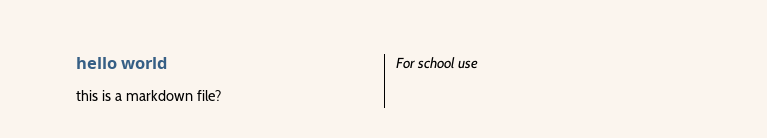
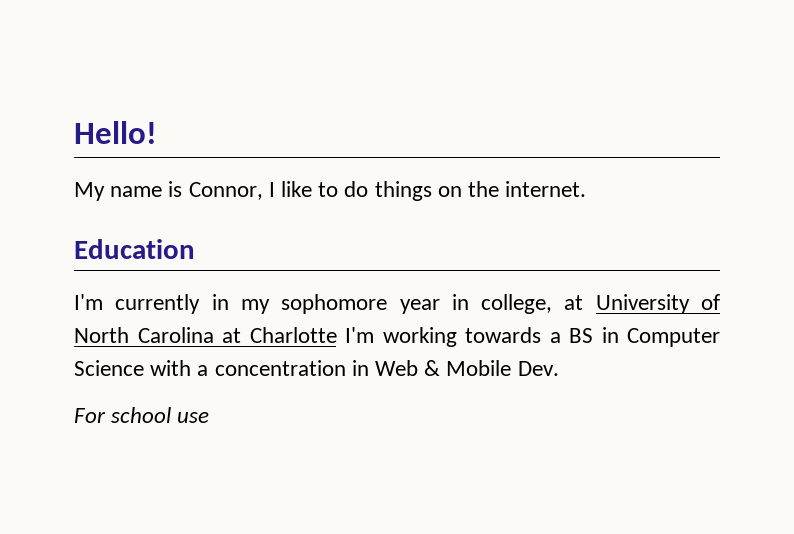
[76,57,168,69] [76,90,221,101] hello world // this is a markdown file? -> [74,121,157,144] [74,181,587,201] [74,239,195,259] [74,294,720,314] [74,327,720,347] [74,360,559,376] Hello! // My name is Connor, I like to do things on the internet. // Education // I'm currently in my sophomore year in college, at University of North Carolina at Charlotte I'm working towards a BS in Computer Science with a concentration in Web & Mobile Dev.

